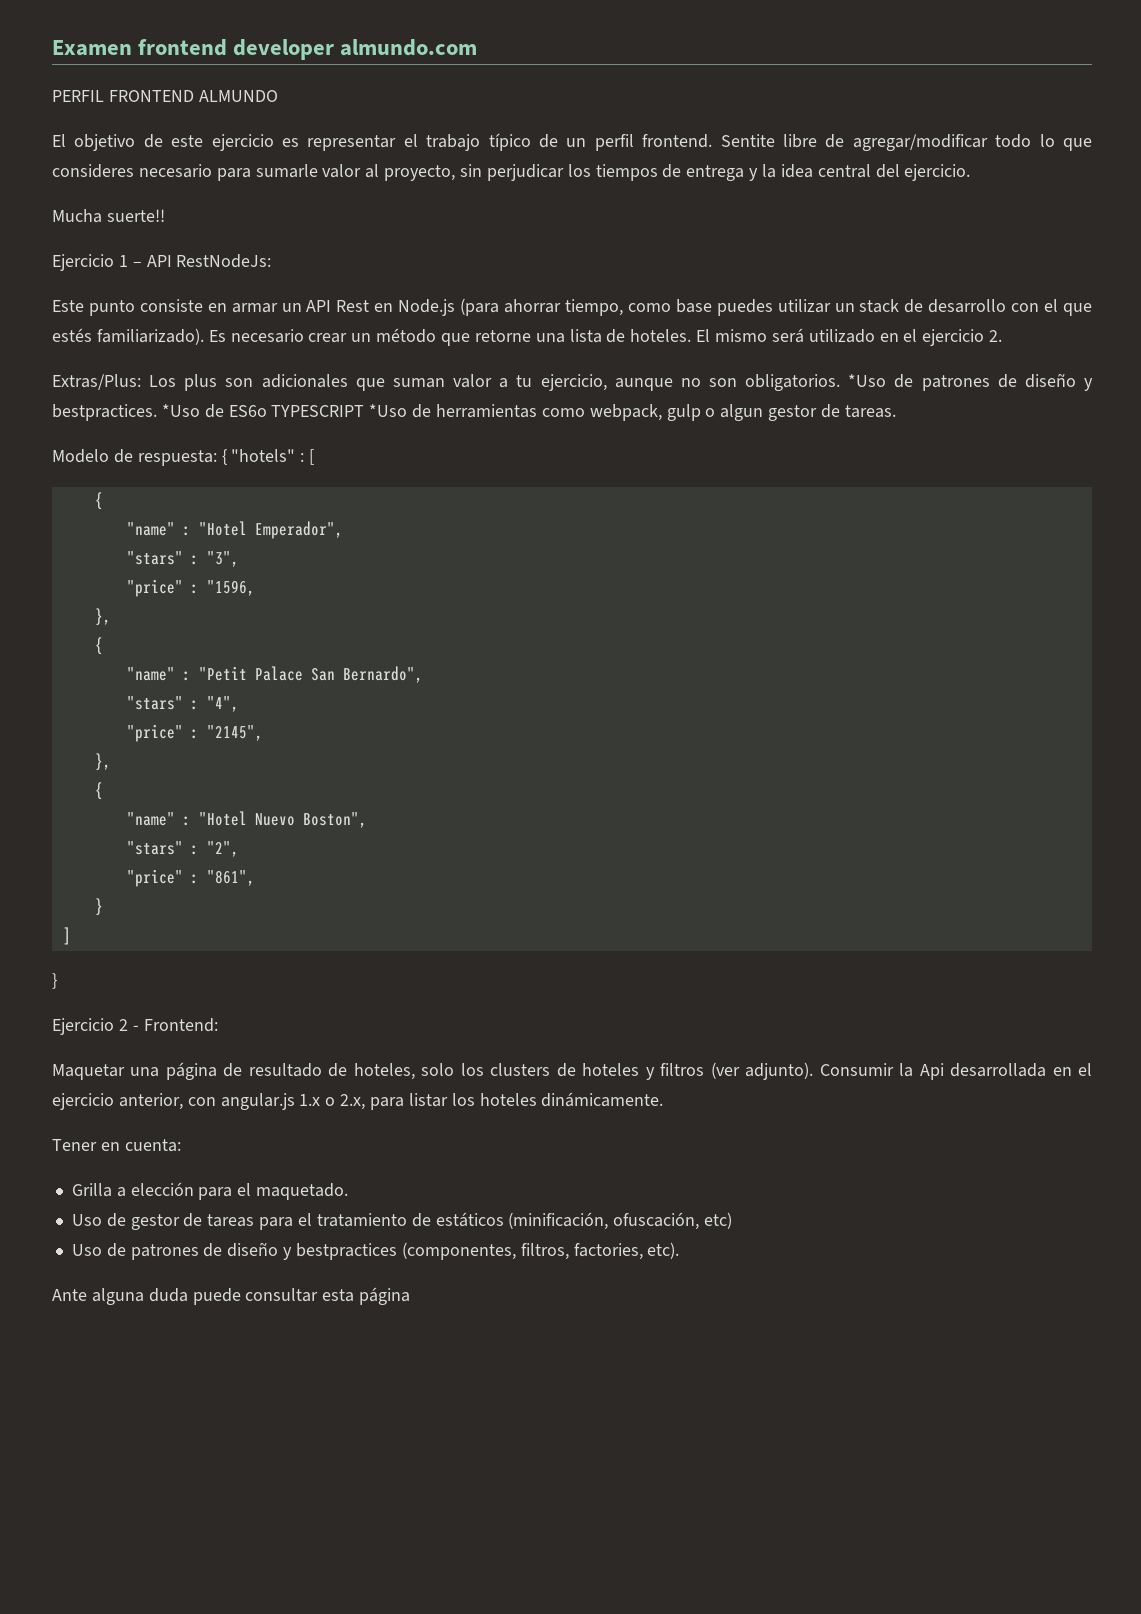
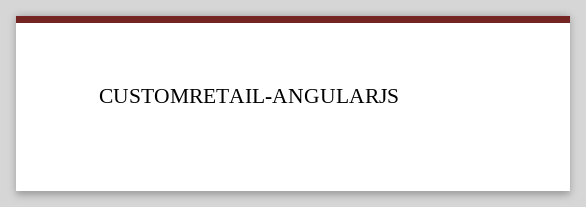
[52,39,478,60] [52,90,278,102] [52,133,1092,151] [52,164,971,181] [52,209,165,223] [52,254,272,271] [52,298,1092,316] [52,328,1003,346] [52,373,1093,391] [52,404,896,421] [52,449,315,466] [94,492,103,510] [126,521,343,539] [126,551,239,567] [126,579,255,597] [94,608,111,626] [94,637,103,655] [126,666,423,683] [126,696,239,712] [126,724,263,742] [94,753,111,771] [94,782,103,800] [126,811,367,828] [126,841,239,857] [126,869,255,887] [94,898,103,916] [62,927,71,945] [52,973,57,989] [52,1018,218,1035] [52,1062,1092,1080] [52,1092,664,1110] [52,1139,181,1152] [71,1182,349,1200] [71,1212,733,1230] [71,1242,680,1260] [52,1287,411,1305] Examen frontend developer almundo.com // PERFIL FRONTEND ALMUNDO // El objetivo de este ejercicio es representar el trabajo típico de un perfil frontend. Sentite libre de agregar/modificar todo lo que consideres necesario para sumarle valor al proyecto, sin perjudicar los tiempos de entrega y la idea central del ejercicio. // Mucha suerte!! // Ejercicio 1 – API RestNodeJs: // Este punto consiste en armar un API Rest en Node.js (para ahorrar tiempo, como base puedes utilizar un stack de desarrollo con el que estés familiarizado). Es necesario crear un método que retorne una lista de hoteles. El mismo será utilizado en el ejercicio 2. // Extras/Plus: Los plus son adicionales que suman valor a tu ejercicio, aunque no son obligatorios. *Uso de patrones de diseño y bestpractices. *Uso de ES6o TYPESCRIPT *Uso de herramientas como webpack, gulp o algun gestor de tareas. // Modelo de respuesta: { "hotels" : [ // { // "name" : "Hotel Emperador", // "stars" : "3", // "price" : "1596, // }, // { // "name" : "Petit Palace San Bernardo", // "stars" : "4", // "price" : "2145", // }, // { // "name" : "Hotel Nuevo Boston", // "stars" : "2", // "price" : "861", // } // ] // } // Ejercicio 2 - Frontend: // Maquetar una página de resultado de hoteles, solo los clusters de hoteles y filtros (ver adjunto). Consumir la Api desarrollada en el ejercicio anterior, con angular.js 1.x o 2.x, para listar los hoteles dinámicamente. // Tener en cuenta: // Grilla a elección para el maquetado. // Uso de gestor de tareas para el tratamiento de estáticos (minificación, ofuscación, etc) // Uso de patrones de diseño y bestpractices (componentes, filtros, factories, etc). // Ante alguna duda puede consultar esta página -> [99,89,399,103] CUSTOMRETAIL-ANGULARJS

